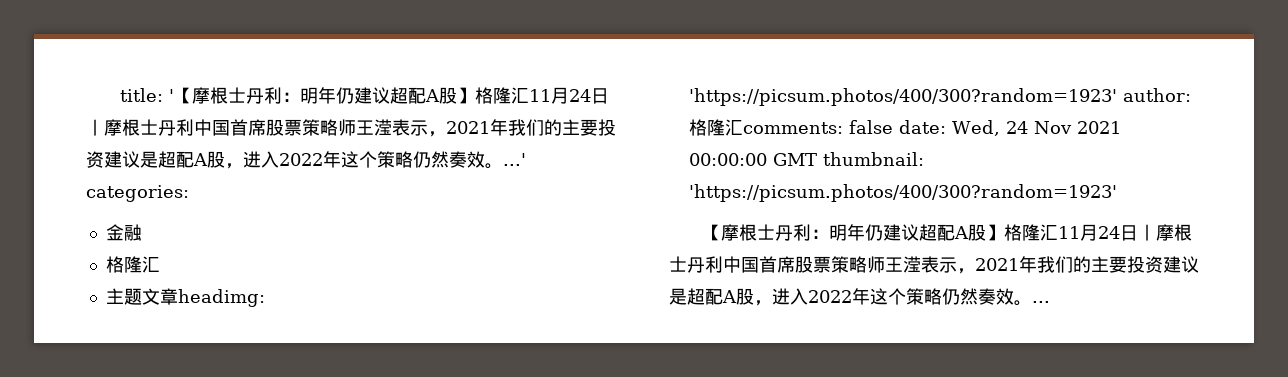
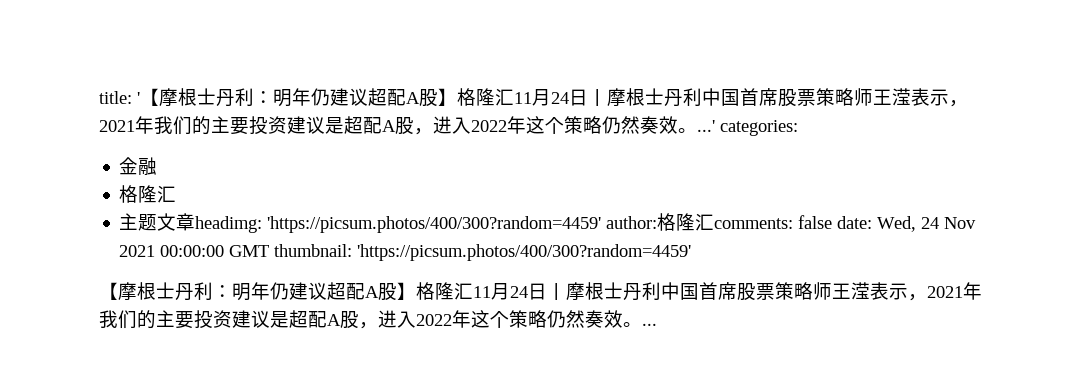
[688,88,1117,106] 'https://picsum.photos/400/300?random=1923' -> [267,216,602,233] 'https://picsum.photos/400/300?random=4459'
[688,184,1117,202] 'https://picsum.photos/400/300?random=1923' -> [357,244,692,261] 'https://picsum.photos/400/300?random=4459'

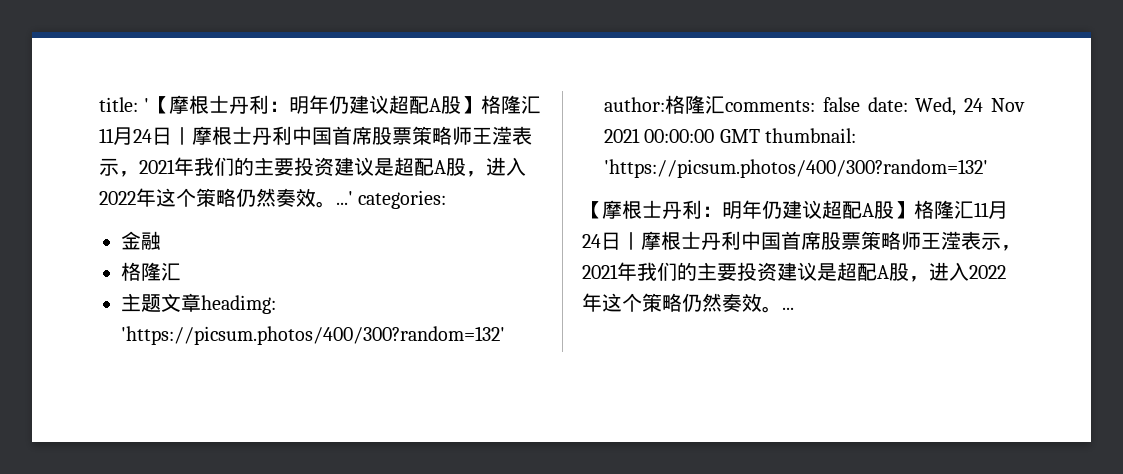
[267,216,602,233] 'https://picsum.photos/400/300?random=4459' -> [121,326,505,345] 'https://picsum.photos/400/300?random=132'
[357,244,692,261] 'https://picsum.photos/400/300?random=4459' -> [604,159,988,178] 'https://picsum.photos/400/300?random=132'

